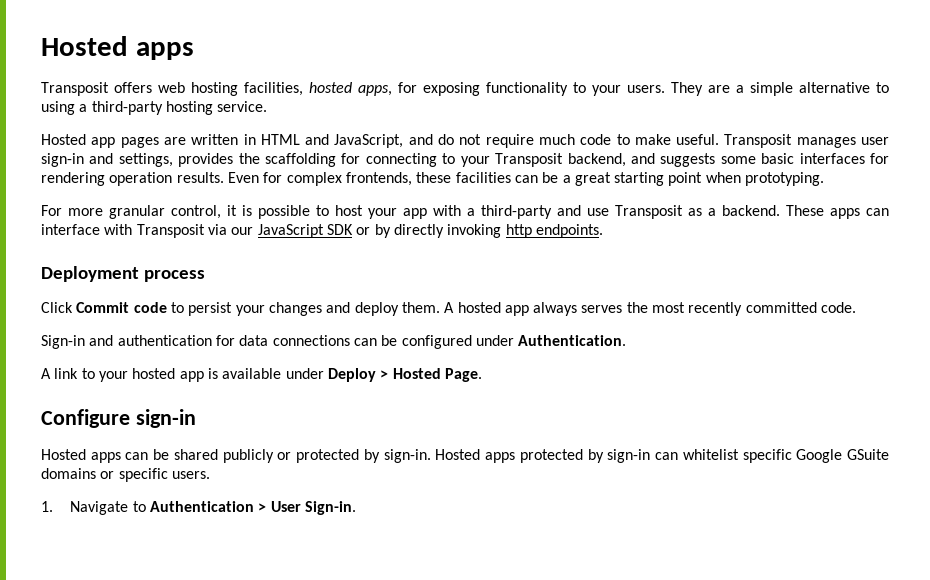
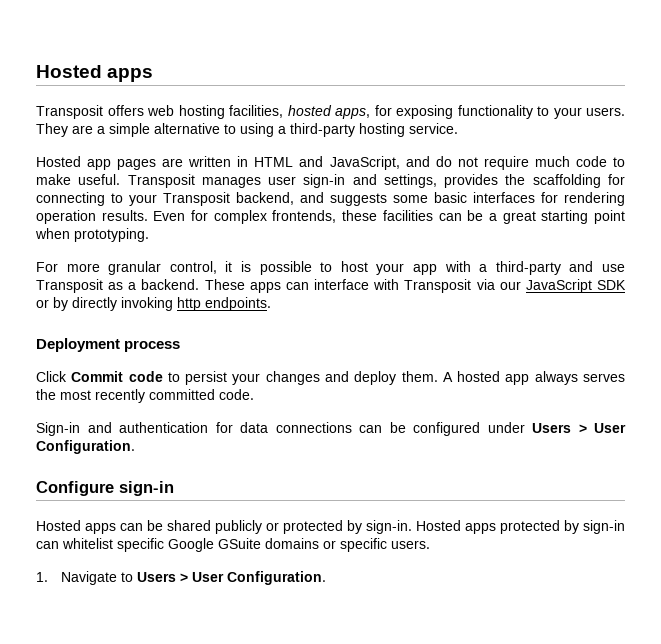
[518,335,627,346] [41,368,482,382] Authentication. // A link to your hosted app is available under Deploy > Hosted Page. -> [532,423,626,433] [36,440,135,454] Users > User Configuration.
[149,501,356,515] Authentication > User Sign-in. -> [137,571,327,585] Users > User Configuration.

